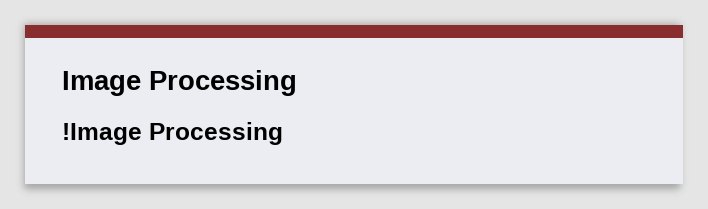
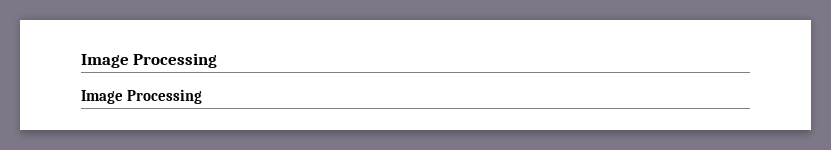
[62,123,142,145] !Image -> [81,90,123,104] Image

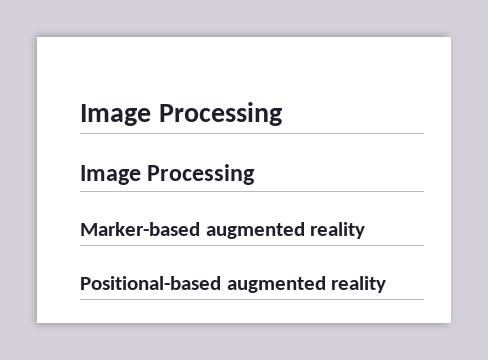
(203, 96) none -> [80,222,366,239] [80,276,387,293] // Marker-based augmented reality // Positional-based augmented reality

